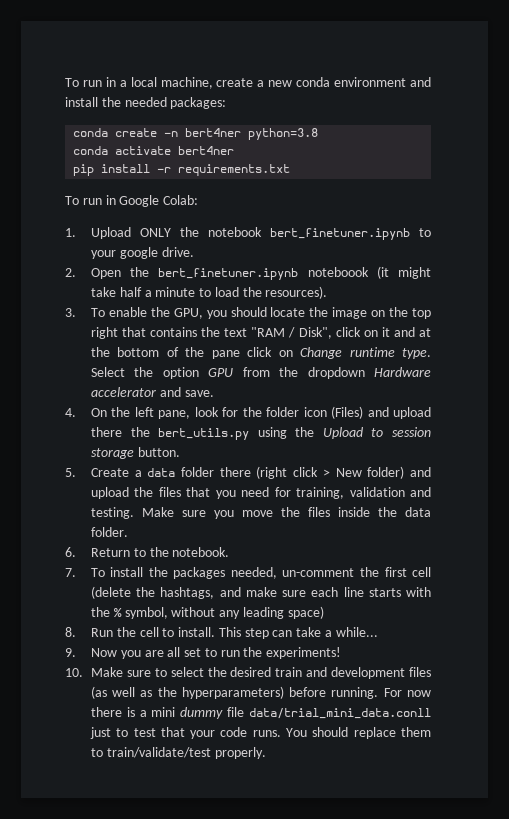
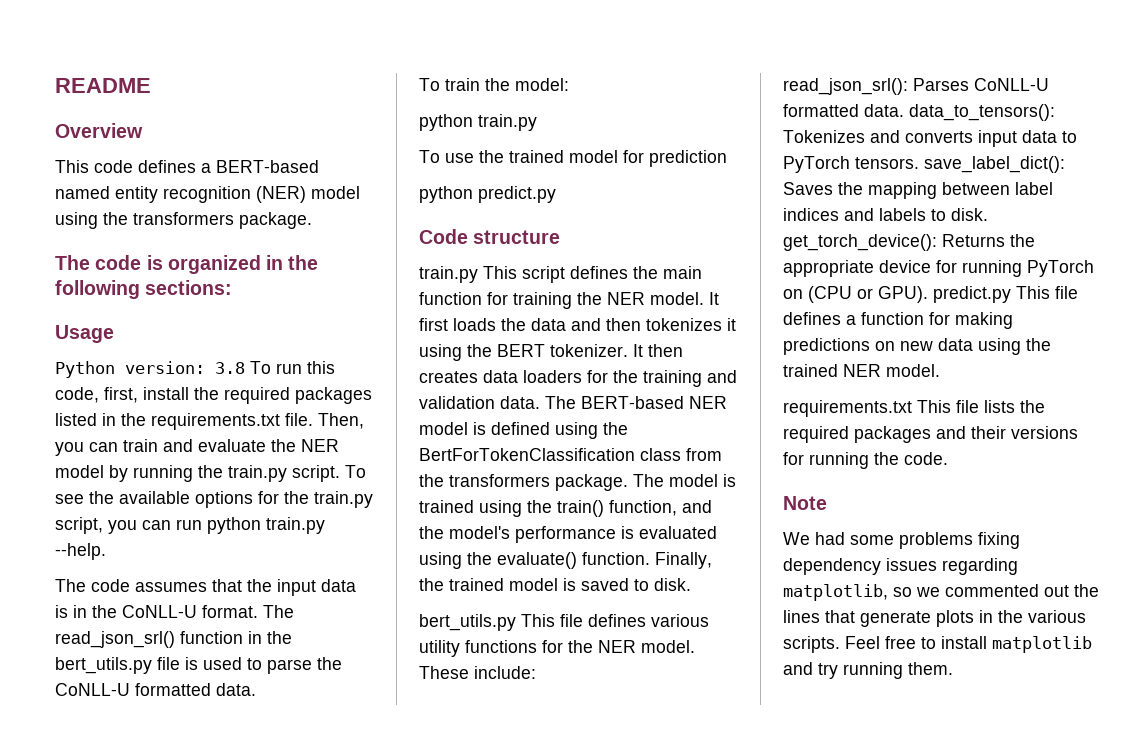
[65,77,431,89] [65,97,227,109] [73,128,319,140] [73,146,235,155] [73,164,291,176] [65,195,199,207] [65,227,431,240] [90,247,194,259] [65,266,431,280] [90,286,328,299] [65,307,431,319] [90,327,431,339] [90,347,431,359] [90,367,431,379] [90,387,214,397] [65,406,432,419] [90,427,431,440] [90,447,180,459] [65,466,431,479] [90,487,431,499] [90,507,431,519] [90,527,128,537] [65,547,230,557] [65,567,431,579] [90,586,431,599] [90,606,324,619] [65,627,378,639] [65,647,342,659] [65,667,431,679] [90,686,431,699] [90,707,431,719] [89,727,431,739] [90,747,266,759] To run in a local machine, create a new conda environment and install the needed packages: // conda create -n bert4ner python=3.8 // conda activate bert4ner // pip install -r requirements.txt // To run in Google Colab: // 1. Upload ONLY the notebook bert_finetuner.ipynb to your google drive. // 2. Open the bert_finetuner.ipynb noteboook (it might take half a minute to load the resources). // 3. To enable the GPU, you should locate the image on the top right that contains the text "RAM / Disk", click on it and at the bottom of the pane click on Change runtime type. Select the option GPU from the dropdown Hardware accelerator and save. // 4. On the left pane, look for the folder icon (Files) and upload there the bert_utils.py using the Upload to session storage button. // 5. Create a data folder there (right click > New folder) and upload the files that you need for training, validation and testing. Make sure you move the files inside the data folder. // 6. Return to the notebook. // 7. To install the packages needed, un-comment the first cell (delete the hashtags, and make sure each line starts with the % symbol, without any leading space) // 8. Run the cell to install. This step can take a while... // 9. Now you are all set to run the experiments! // 10. Make sure to select the desired train and development files (as well as the hyperparameters) before running. For now there is a mini dummy file data/trial_mini_data.conll just to test that your code runs. You should replace them to train/validate/test properly. -> [55,78,151,93] [55,123,143,138] [55,160,319,173] [55,186,360,203] [55,212,312,229] [55,255,319,274] [55,280,233,299] [55,325,114,343] [55,361,335,378] [55,387,372,404] [55,413,364,430] [55,439,339,456] [55,465,366,482] [55,491,373,508] [55,517,325,534] [55,543,106,560] [55,579,356,596] [55,605,294,618] [55,631,292,648] [55,657,342,674] [55,683,256,696] [419,78,569,91] [419,114,537,131] [419,150,727,167] [419,186,556,203] [419,229,561,244] [419,266,702,283] [419,292,719,309] [419,318,736,331] [419,344,683,361] [419,370,737,387] [419,396,727,409] [419,422,628,439] [419,448,722,461] [419,474,736,491] [419,500,712,517] [419,526,717,543] [419,552,712,569] [419,578,691,591] [419,614,709,631] [419,640,695,657] [419,666,536,679] [783,78,1049,95] [783,104,1055,121] [783,130,1077,147] [783,156,1065,173] [783,182,1053,199] [783,208,988,221] [783,234,1035,251] [783,260,1094,277] [783,286,1078,303] [783,312,1013,329] [783,338,1051,355] [783,364,940,377] [783,400,1045,417] [783,426,1078,443] [783,452,948,469] [783,496,827,510] [783,532,1020,549] [783,558,1018,575] [783,584,1099,601] [783,610,1086,627] [783,636,1092,653] [783,662,953,679] README // Overview // This code defines a BERT-based named entity recognition (NER) model using the transformers package. // The code is organized in the following sections: // Usage // Python version: 3.8 To run this code, first, install the required packages listed in the requirements.txt file. Then, you can train and evaluate the NER model by running the train.py script. To see the available options for the train.py script, you can run python train.py --help. // The code assumes that the input data is in the CoNLL-U format. The read_json_srl() function in the bert_utils.py file is used to parse the CoNLL-U formatted data. // To train the model: // python train.py // To use the trained model for prediction // python predict.py // Code structure // train.py This script defines the main function for training the NER model. It first loads the data and then tokenizes it using the BERT tokenizer. It then creates data loaders for the training and validation data. The BERT-based NER model is defined using the BertForTokenClassification class from the transformers package. The model is trained using the train() function, and the model's performance is evaluated using the evaluate() function. Finally, the trained model is saved to disk. // bert_utils.py This file defines various utility functions for the NER model. These include: // read_json_srl(): Parses CoNLL-U formatted data. data_to_tensors(): Tokenizes and converts input data to PyTorch tensors. save_label_dict(): Saves the mapping between label indices and labels to disk. get_torch_device(): Returns the appropriate device for running PyTorch on (CPU or GPU). predict.py This file defines a function for making predictions on new data using the trained NER model. // requirements.txt This file lists the required packages and their versions for running the code. // Note // We had some problems fixing dependency issues regarding matplotlib, so we commented out the lines that generate plots in the various scripts. Feel free to install matplotlib and try running them.

